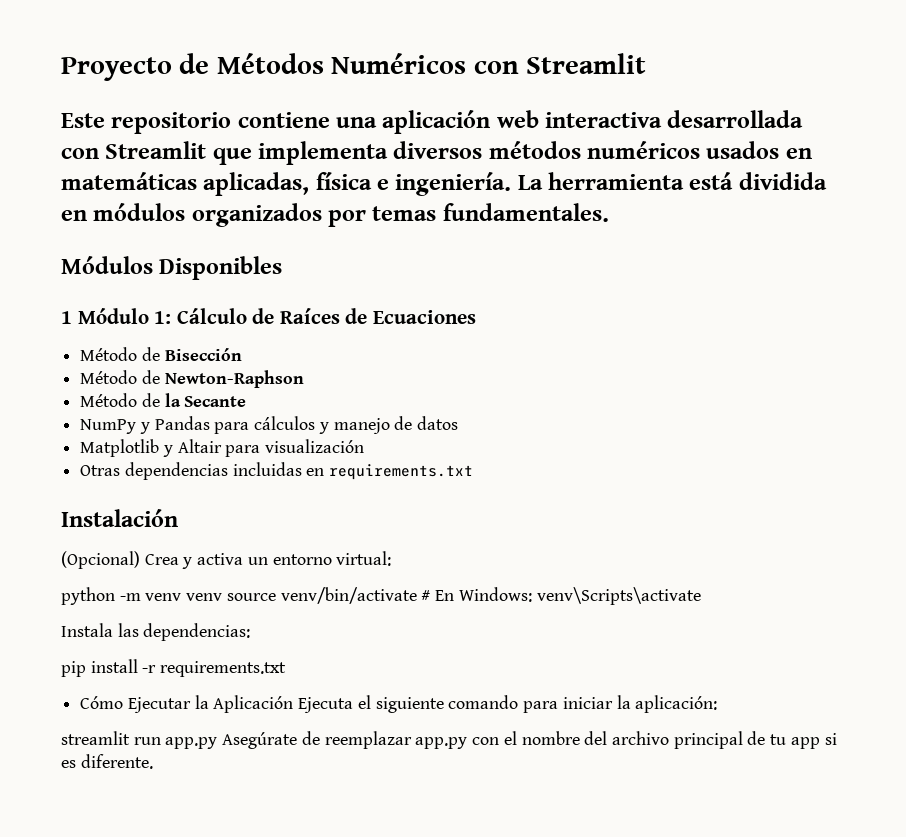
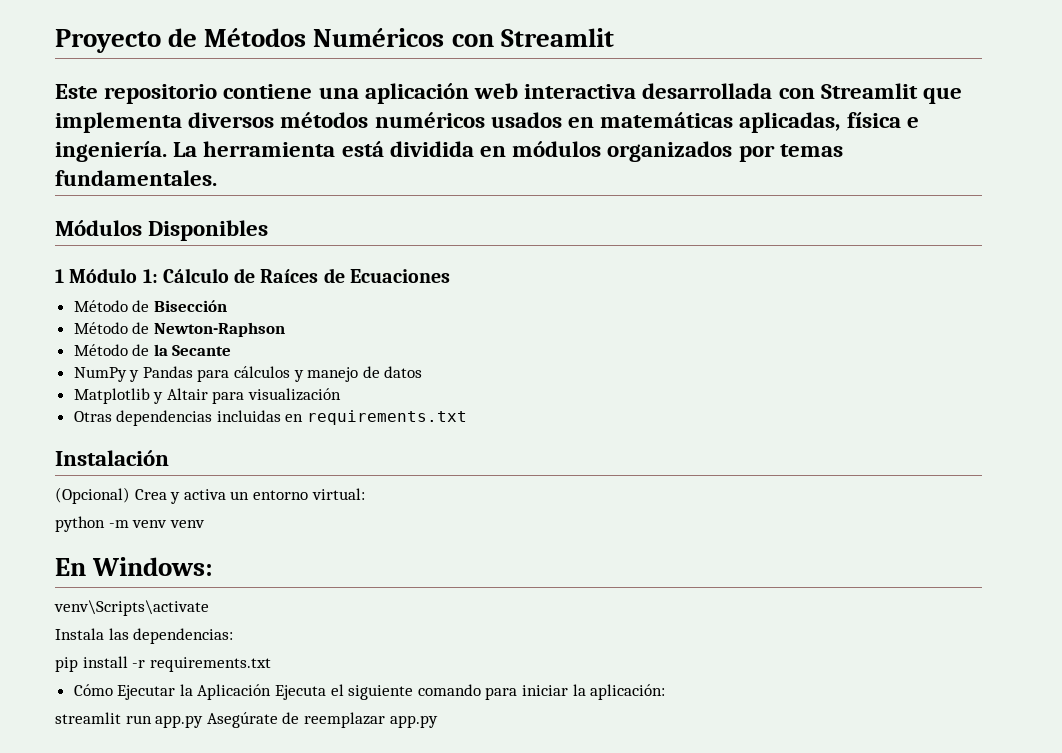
[226,587,431,604] source venv/bin/activate # -> (205, 524) //
(532, 594) none -> (214, 566) //
[472,731,837,749] [61,754,153,769] con el nombre del archivo principal de tu app si es diferente. -> (438, 721) none

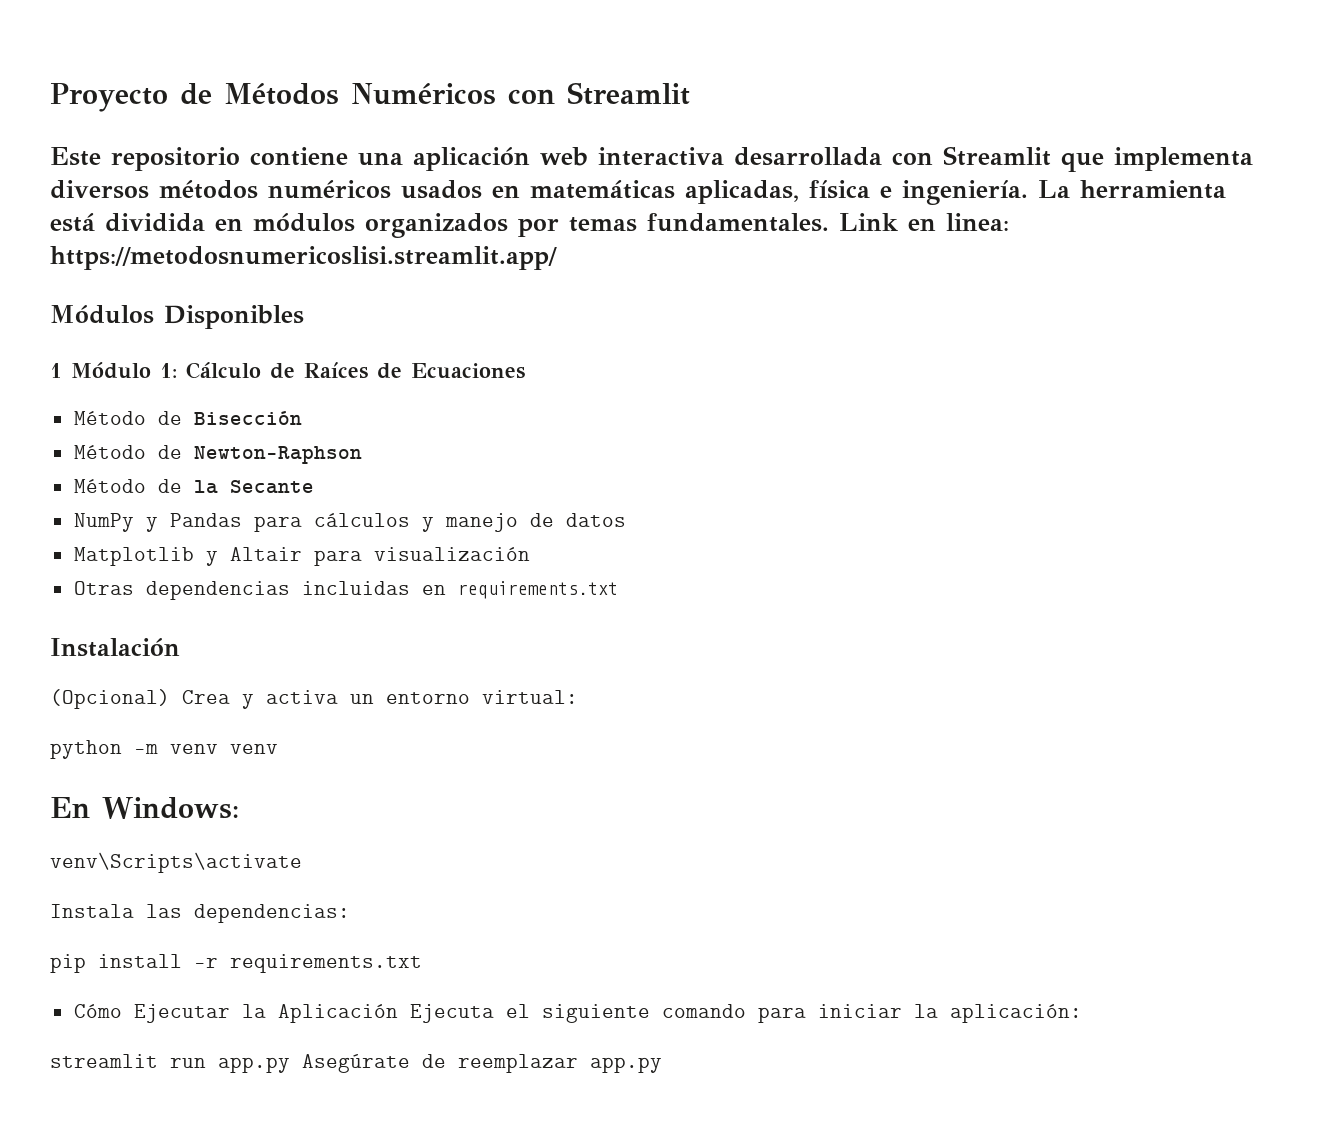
(217, 178) none -> [839,213,1009,231] [50,246,557,270] Link en linea: https://metodosnumericoslisi.streamlit.app/

